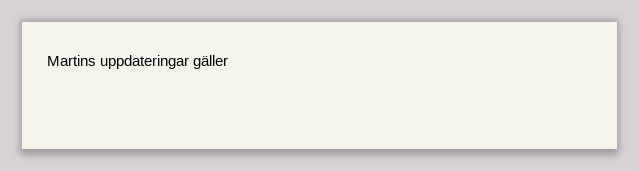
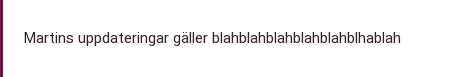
(229, 62) none -> [212,32,402,43] blahblahblahblahblahblhablah

